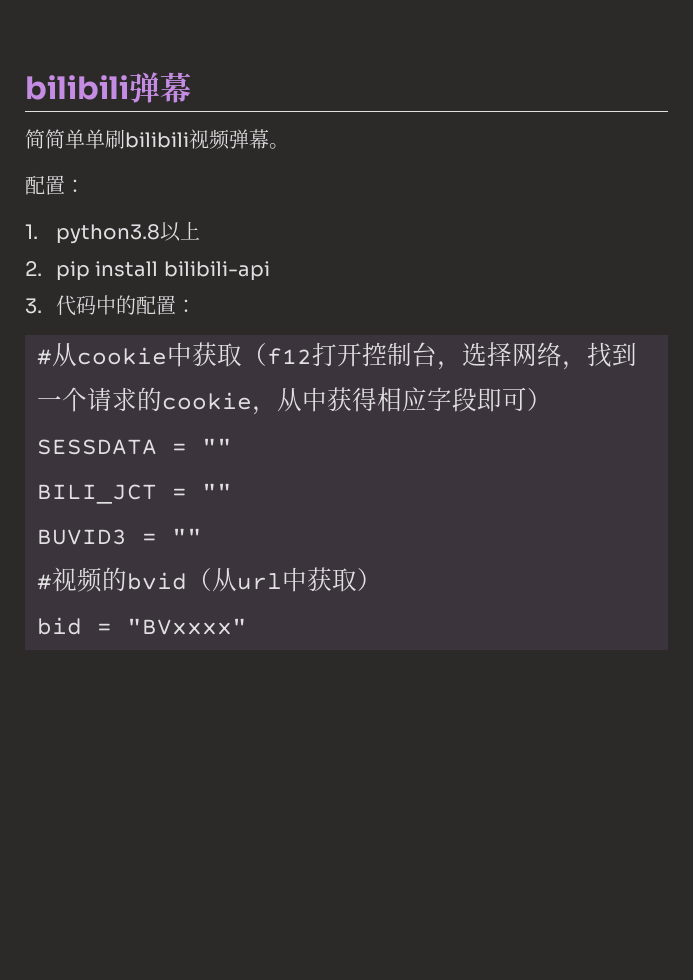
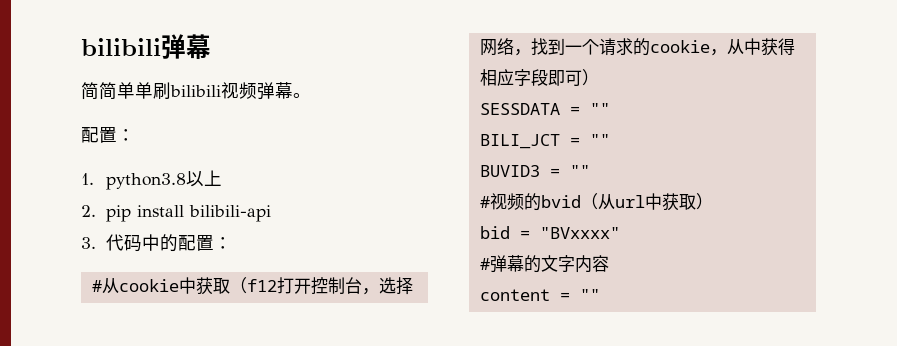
(247, 626) none -> [479,255,609,273] [479,289,600,301] // #弹幕的文字内容 // content = ""

